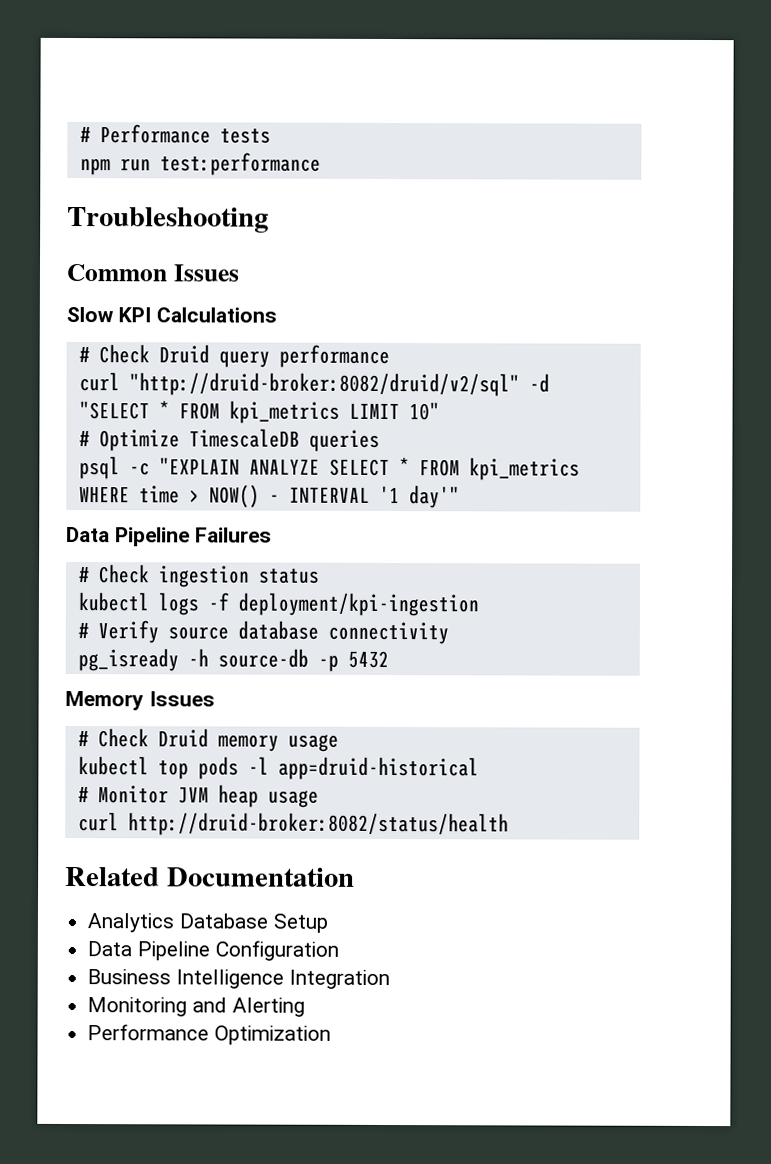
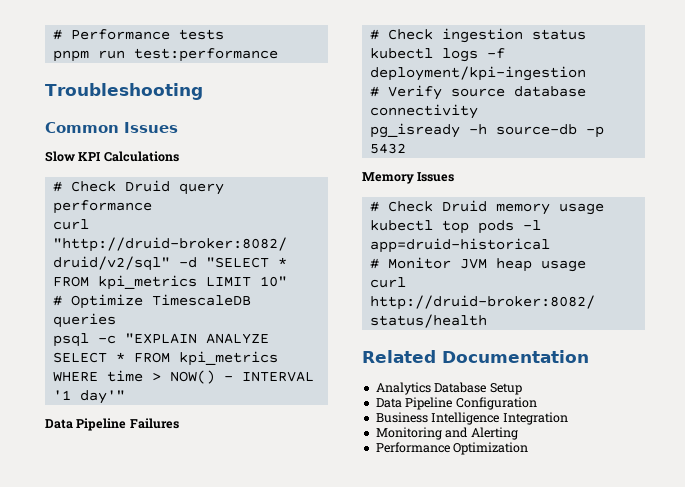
[79,158,111,176] npm -> [52,50,89,62] pnpm

